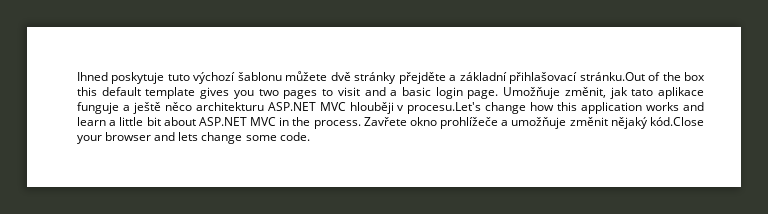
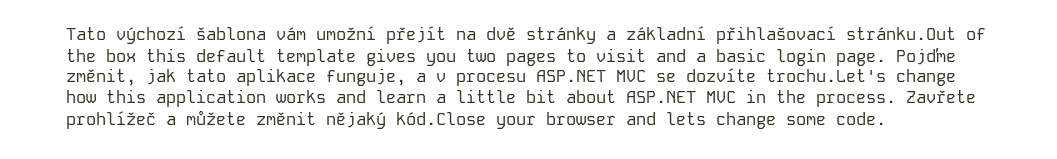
[77,71,328,84] Ihned poskytuje tuto výchozí šablonu můžete -> [66,26,476,44] Tato výchozí šablona vám umožní přejít na
[398,72,446,84] přejděte -> (596, 35) none
[503,87,561,99] Umožňuje -> [896,47,956,65] Pojďme
[77,102,482,114] funguje a ještě něco architekturu ASP.NET MVC hlouběji v procesu.Let's -> [326,68,886,86] funguje, a v procesu ASP.NET MVC se dozvíte trochu.Let's
[409,117,567,129] okno prohlížeče a umožňuje -> [66,110,246,129] prohlížeč a můžete

